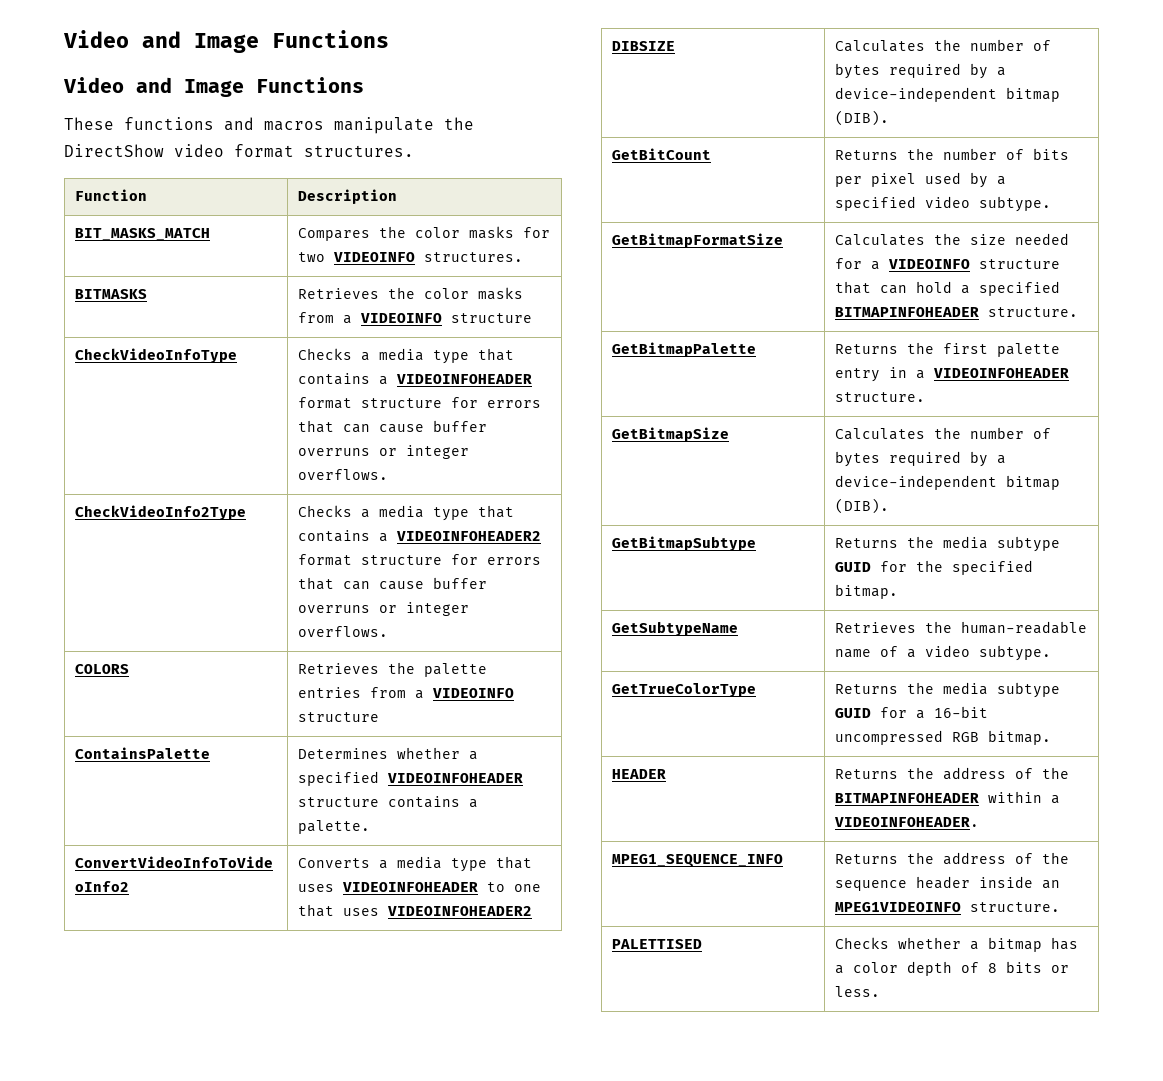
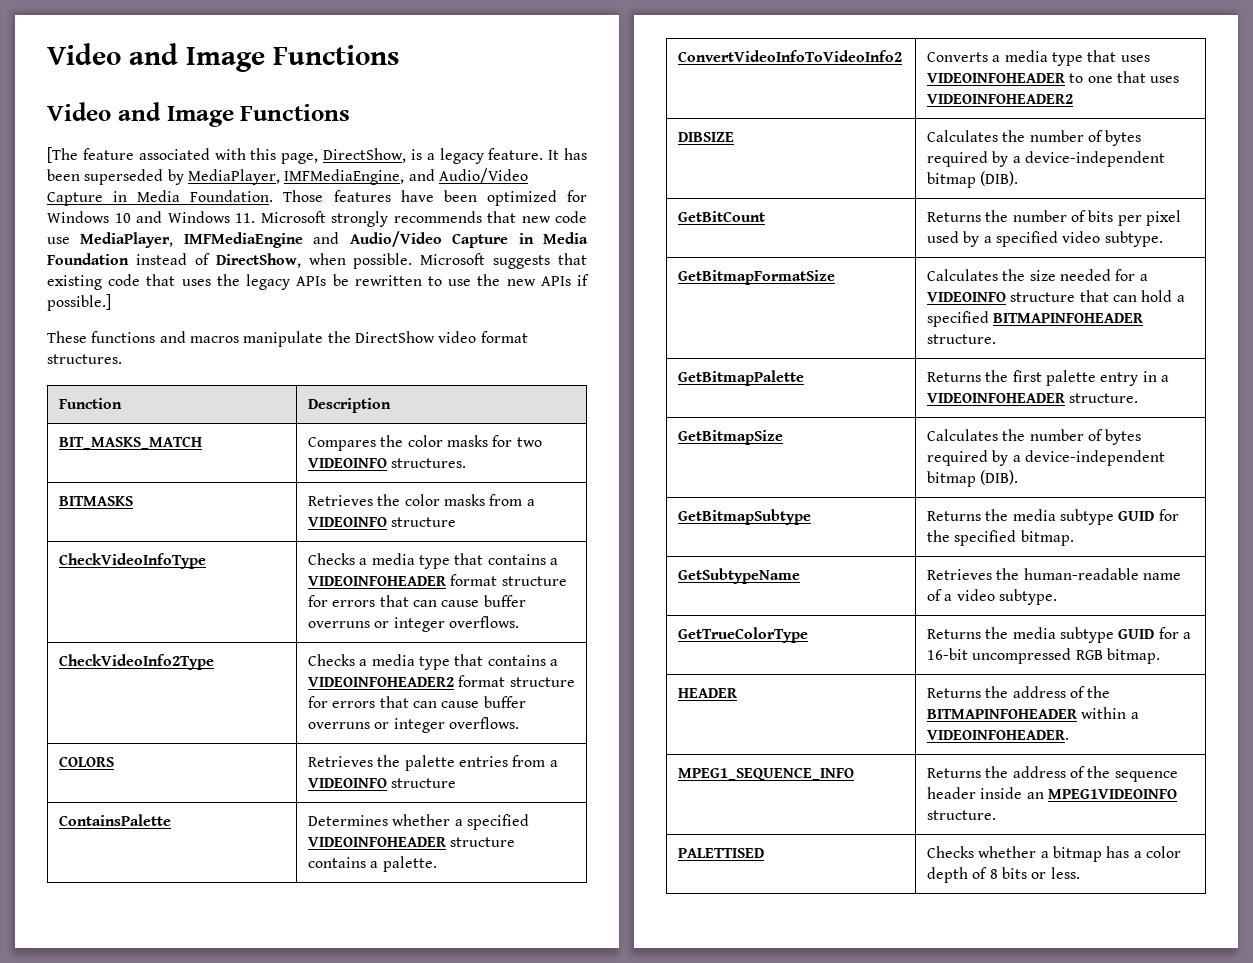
(364, 85) none -> [47,147,587,164] [47,168,528,185] [47,190,587,206] [47,211,587,227] [47,231,588,248] [47,253,587,269] [47,274,590,290] [47,294,111,311] // [The feature associated with this page, DirectShow, is a legacy feature. It has been superseded by MediaPlayer, IMFMediaEngine, and Audio/Video Capture in Media Foundation. Those features have been optimized for Windows 10 and Windows 11. Microsoft strongly recommends that new code use MediaPlayer, IMFMediaEngine and Audio/Video Capture in Media Foundation instead of DirectShow, when possible. Microsoft suggests that existing code that uses the legacy APIs be rewritten to use the new APIs if possible.]

